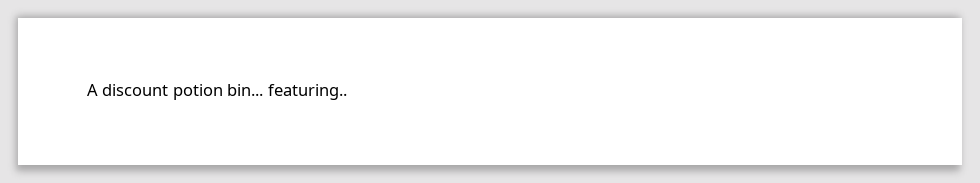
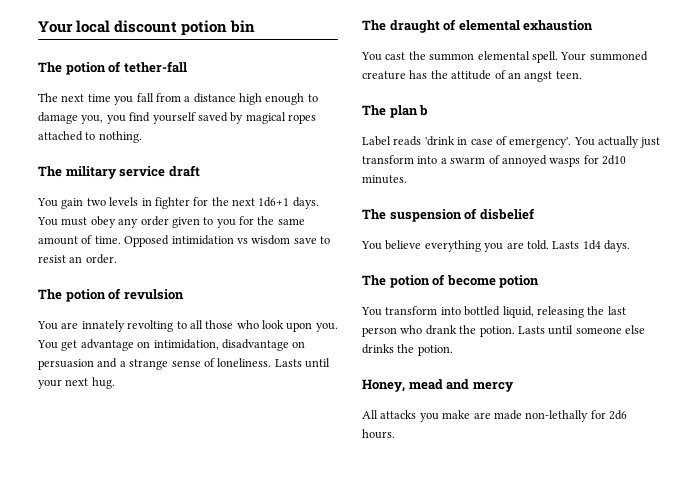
[87,84,347,100] A discount potion bin... featuring.. -> [38,20,256,36] [38,61,187,75] [38,93,318,105] [38,112,316,124] [38,131,142,143] [38,165,200,179] [37,197,319,209] [37,216,305,228] [38,235,330,247] [38,254,117,264] [38,288,184,302] [37,320,338,332] [37,339,306,351] [38,358,330,370] [38,377,115,389] [362,19,594,33] [361,51,648,63] [362,70,582,82] [362,105,429,118] [362,136,661,148] [362,155,626,167] [362,175,407,184] [362,208,535,222] [361,240,630,252] [362,274,540,288] [361,306,626,318] [362,325,645,337] [362,344,453,356] [362,379,514,392] [362,410,627,422] [362,429,395,439] Your local discount potion bin // The potion of tether-fall // The next time you fall from a distance high enough to damage you, you find yourself saved by magical ropes attached to nothing. // The military service draft // You gain two levels in fighter for the next 1d6+1 days. You must obey any order given to you for the same amount of time. Opposed intimidation vs wisdom save to resist an order. // The potion of revulsion // You are innately revolting to all those who look upon you. You get advantage on intimidation, disadvantage on persuasion and a strange sense of loneliness. Lasts until your next hug. // The draught of elemental exhaustion // You cast the summon elemental spell. Your summoned creature has the attitude of an angst teen. // The plan b // Label reads 'drink in case of emergency'. You actually just transform into a swarm of annoyed wasps for 2d10 minutes. // The suspension of disbelief // You believe everything you are told. Lasts 1d4 days. // The potion of become potion // You transform into bottled liquid, releasing the last person who drank the potion. Lasts until someone else drinks the potion. // Honey, mead and mercy // All attacks you make are made non-lethally for 2d6 hours.

